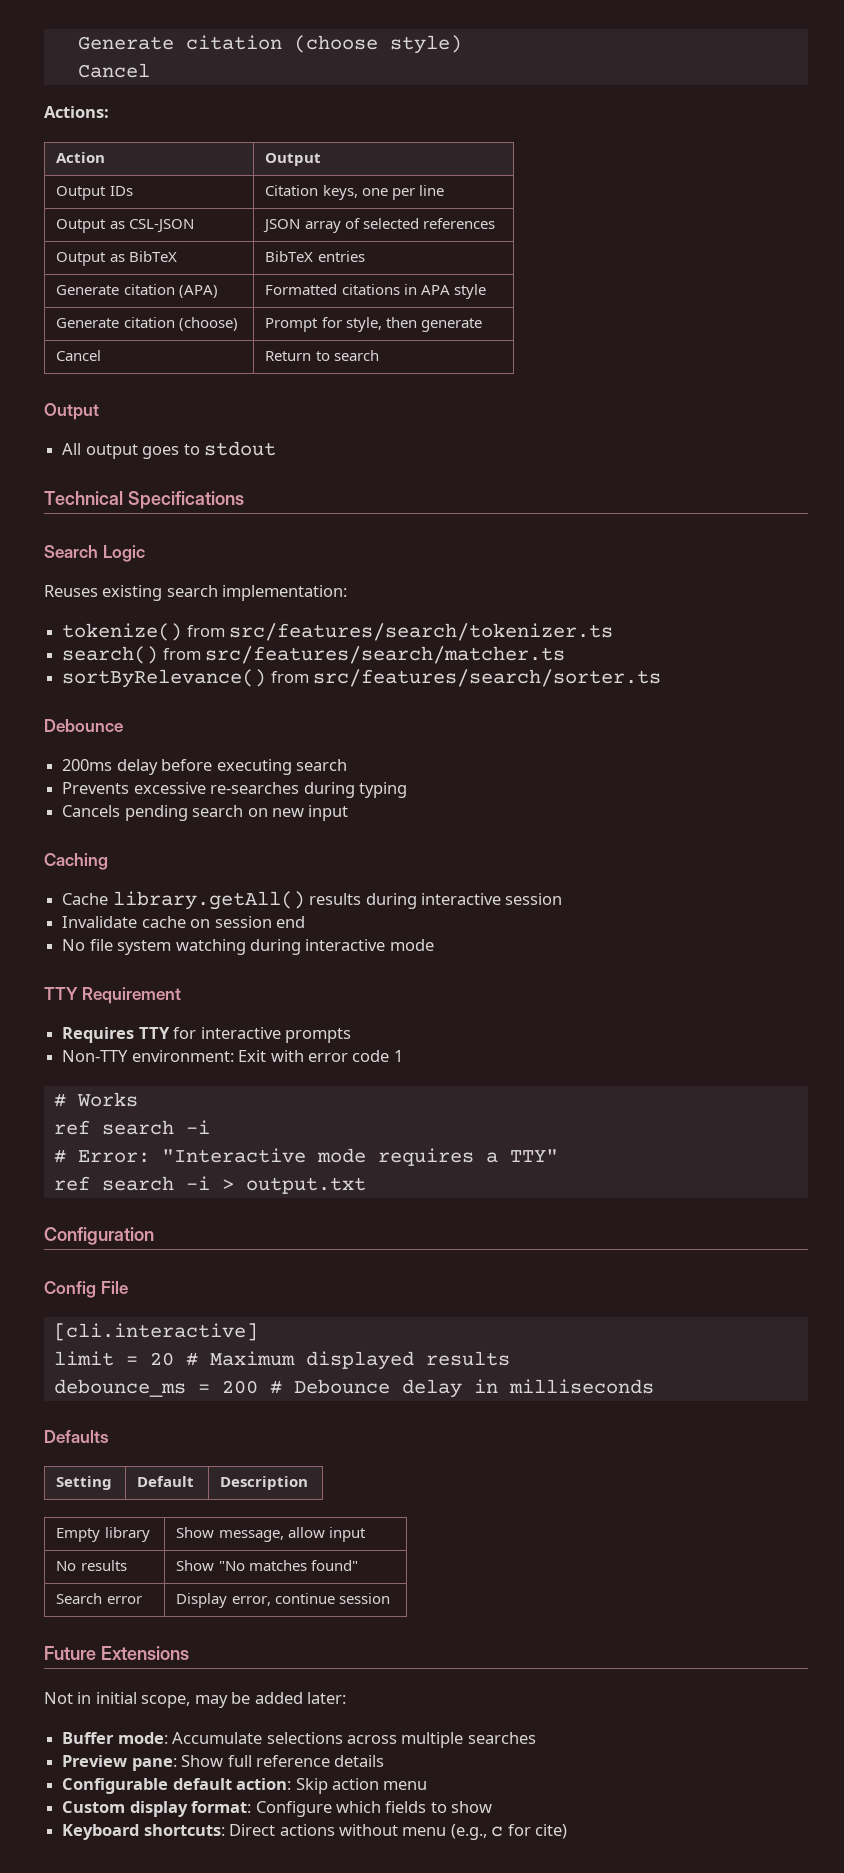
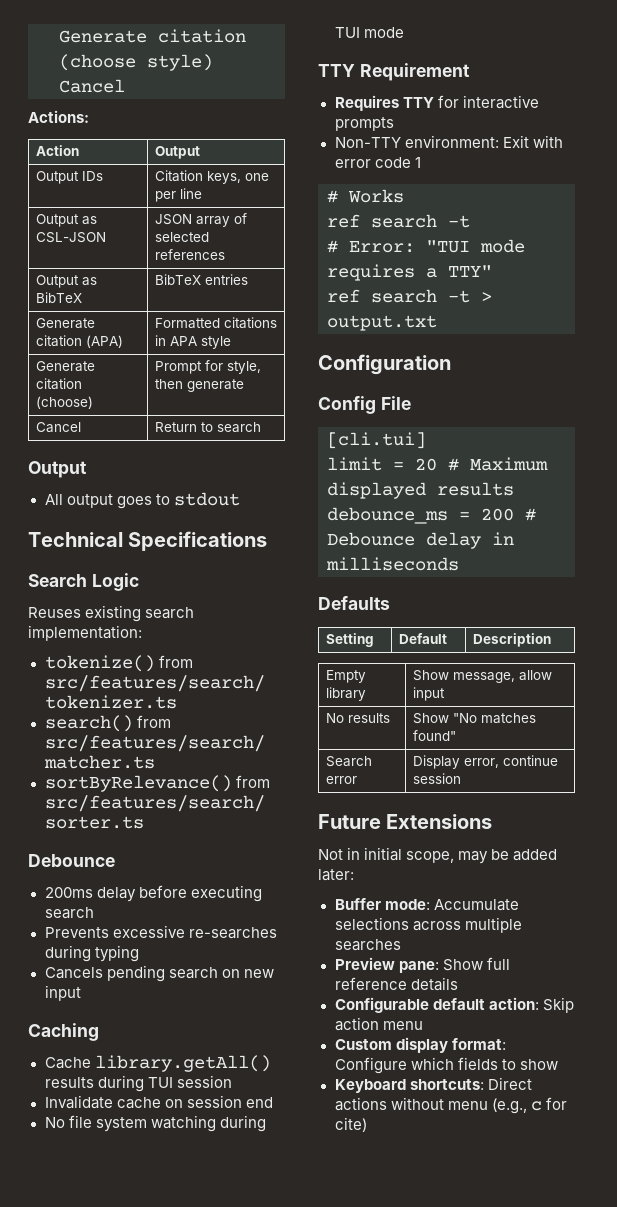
[420,893,501,905] interactive -> [147,1077,173,1088] TUI
[305,939,386,951] interactive -> [334,27,360,38] TUI
[185,1120,210,1134] -i -> [448,215,470,228] -t
[161,1148,306,1163] "Interactive -> [426,240,470,253] "TUI
[185,1176,210,1190] -i -> [448,290,470,303] -t
[53,1323,258,1341] [cli.interactive] -> [327,432,426,449] [cli.tui]

